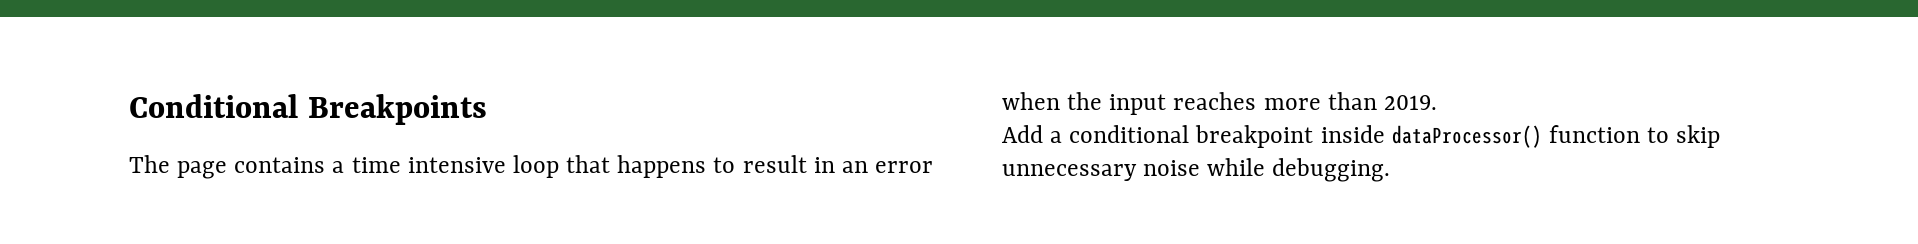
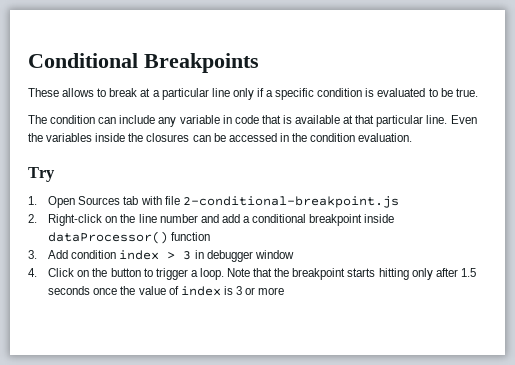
[129,155,934,179] [1002,92,1437,115] [1002,125,1043,143] The page contains a time intensive loop that happens to result in an error when the input reaches more than 2019. // Add -> [28,88,478,100] [28,115,477,127] [28,133,413,142] [28,167,55,182] [28,196,399,208] [28,214,240,226] These allows to break at a particular line only if a specific condition is evaluated to be true. // The condition can include any variable in code that is available at that particular line. Even the variables inside the closures can be accessed in the condition evaluation. // Try // 1. Open Sources tab with file 2-conditional-breakpoint.js // 2. Right-click on the line number and add
[1647,125,1721,148] [1002,158,1391,182] to skip unnecessary noise while debugging. -> [28,250,294,262] [28,268,476,280] [48,286,285,296] // 3. Add condition index > 3 in debugger window // 4. Click on the button to trigger a loop. Note that the breakpoint starts hitting only after 1.5 seconds once the value of index is 3 or more

